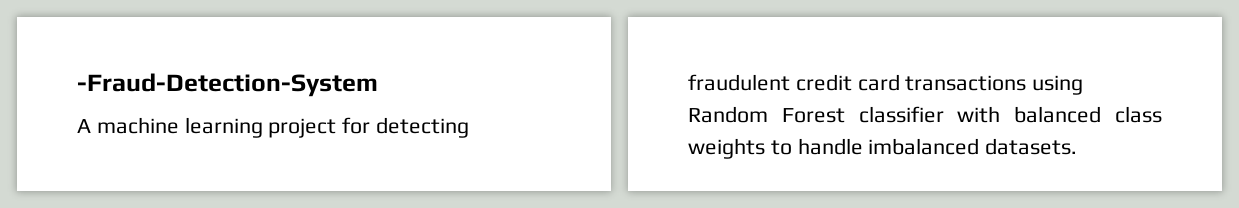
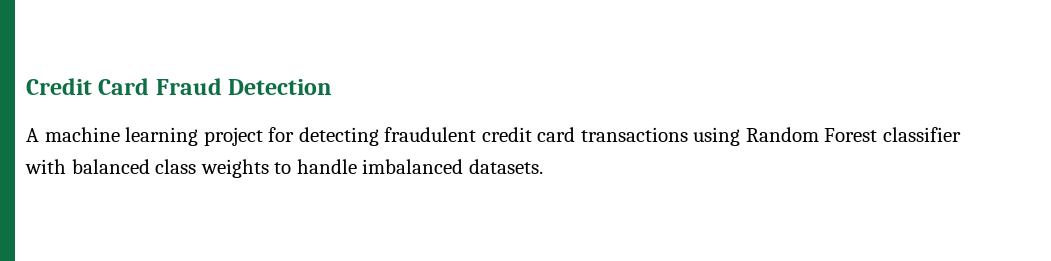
[77,73,378,97] -Fraud-Detection-System -> [26,78,333,95] Credit Card Fraud Detection

